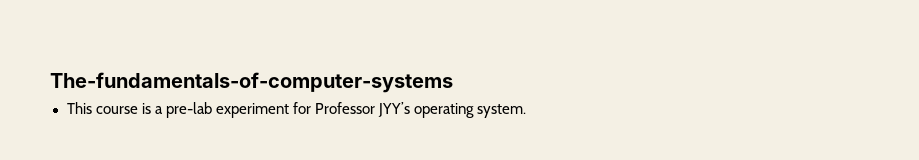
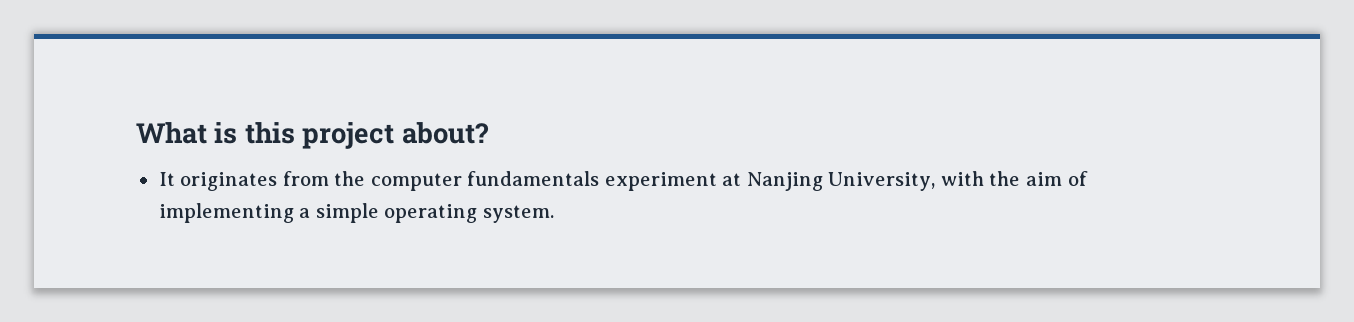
[50,72,453,93] [66,102,410,118] The-fundamentals-of-computer-systems // This course is a pre-lab experiment for Professor JYY’s -> [136,122,489,149] [158,171,1088,191] [158,203,379,223] What is this project about? // It originates from the computer fundamentals experiment at Nanjing University, with the aim of implementing a simple

